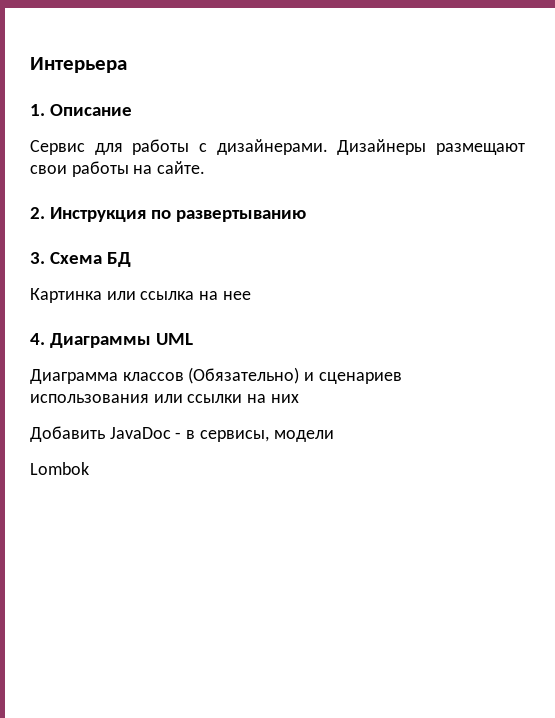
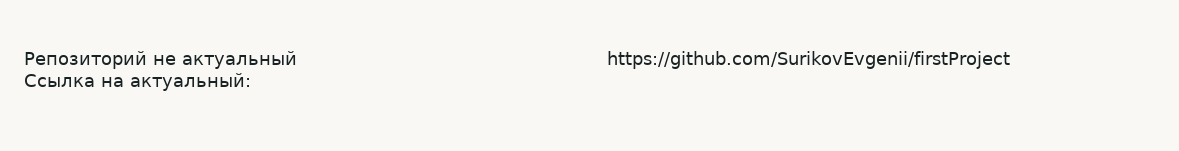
[30,57,127,73] [30,104,132,116] [30,139,526,155] [30,161,206,177] [30,207,306,222] [30,252,131,267] [30,288,251,303] [30,333,193,348] [30,367,402,384] [30,394,299,403] [30,426,334,442] [30,462,89,475] Интерьера // 1. Описание // Сервис для работы с дизайнерами. Дизайнеры размещают свои работы на сайте. // 2. Инструкция по развертыванию // 3. Схема БД // Картинка или ссылка на нее // 4. Диаграммы UML // Диаграмма классов (Обязательно) и сценариев использования или ссылки на них // Добавить JavaDoc - в сервисы, модели // Lombok -> [24,51,297,69] [24,73,251,91] [607,51,1010,69] Репозиторий не актуальный // Ссылка на актуальный: https://github.com/SurikovEvgenii/firstProject

